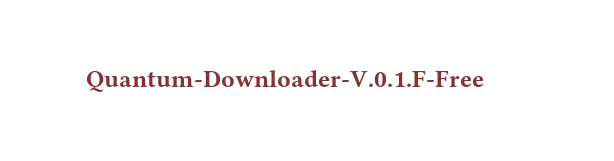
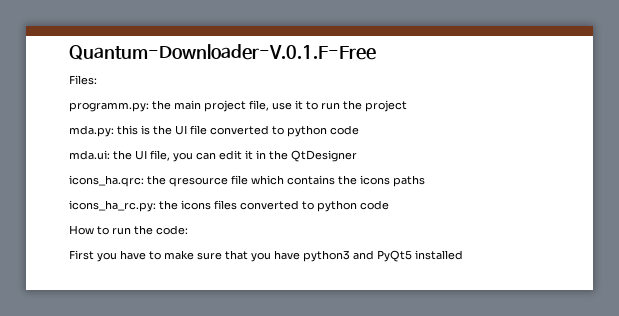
(484, 81) none -> [69,75,97,85] [69,100,407,112] [69,125,359,137] [69,150,357,162] [69,175,425,187] [69,200,389,212] [69,225,188,235] [69,250,463,262] // Files: // programm.py: the main project file, use it to run the project // mda.py: this is the UI file converted to python code // mda.ui: the UI file, you can edit it in the QtDesigner // icons_ha.qrc: the qresource file which contains the icons paths // icons_ha_rc.py: the icons files converted to python code // How to run the code: // First you have to make sure that you have python3 and PyQt5 installed

